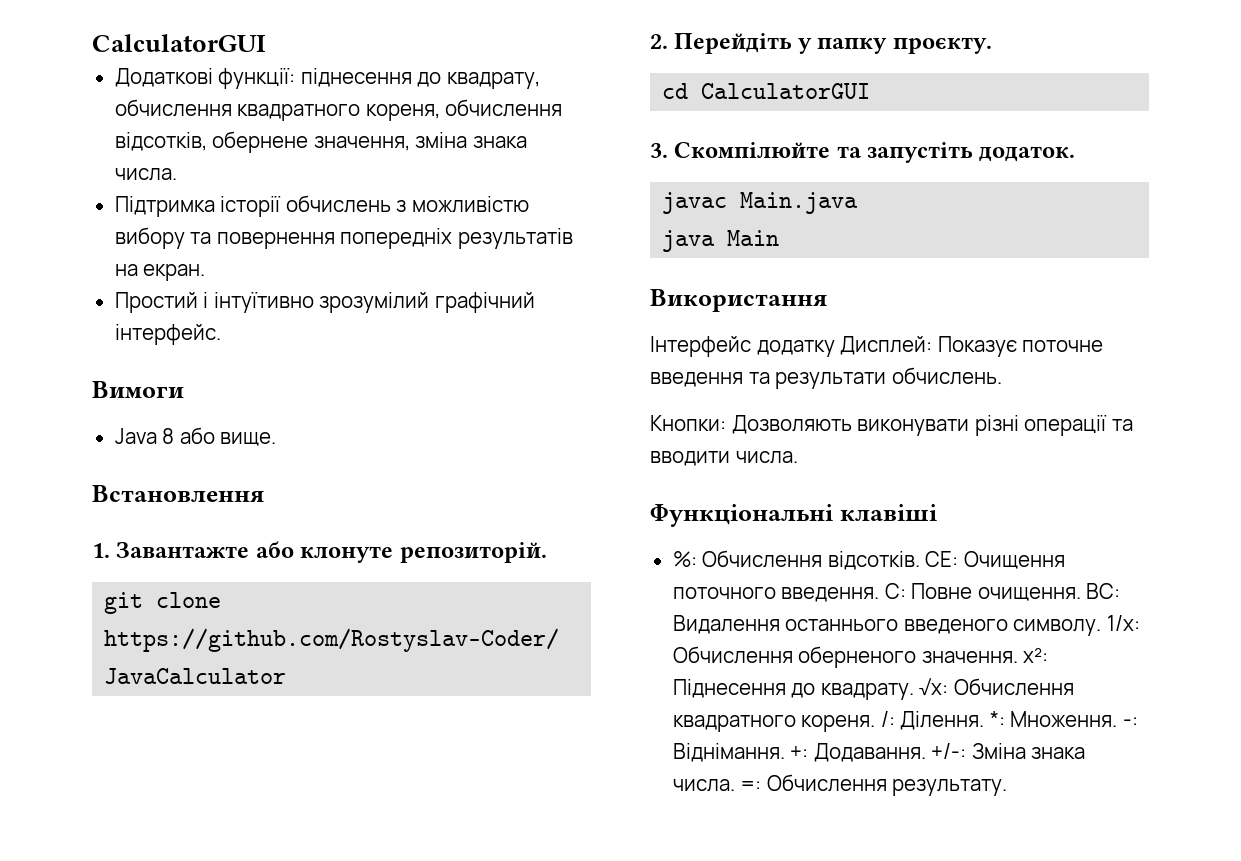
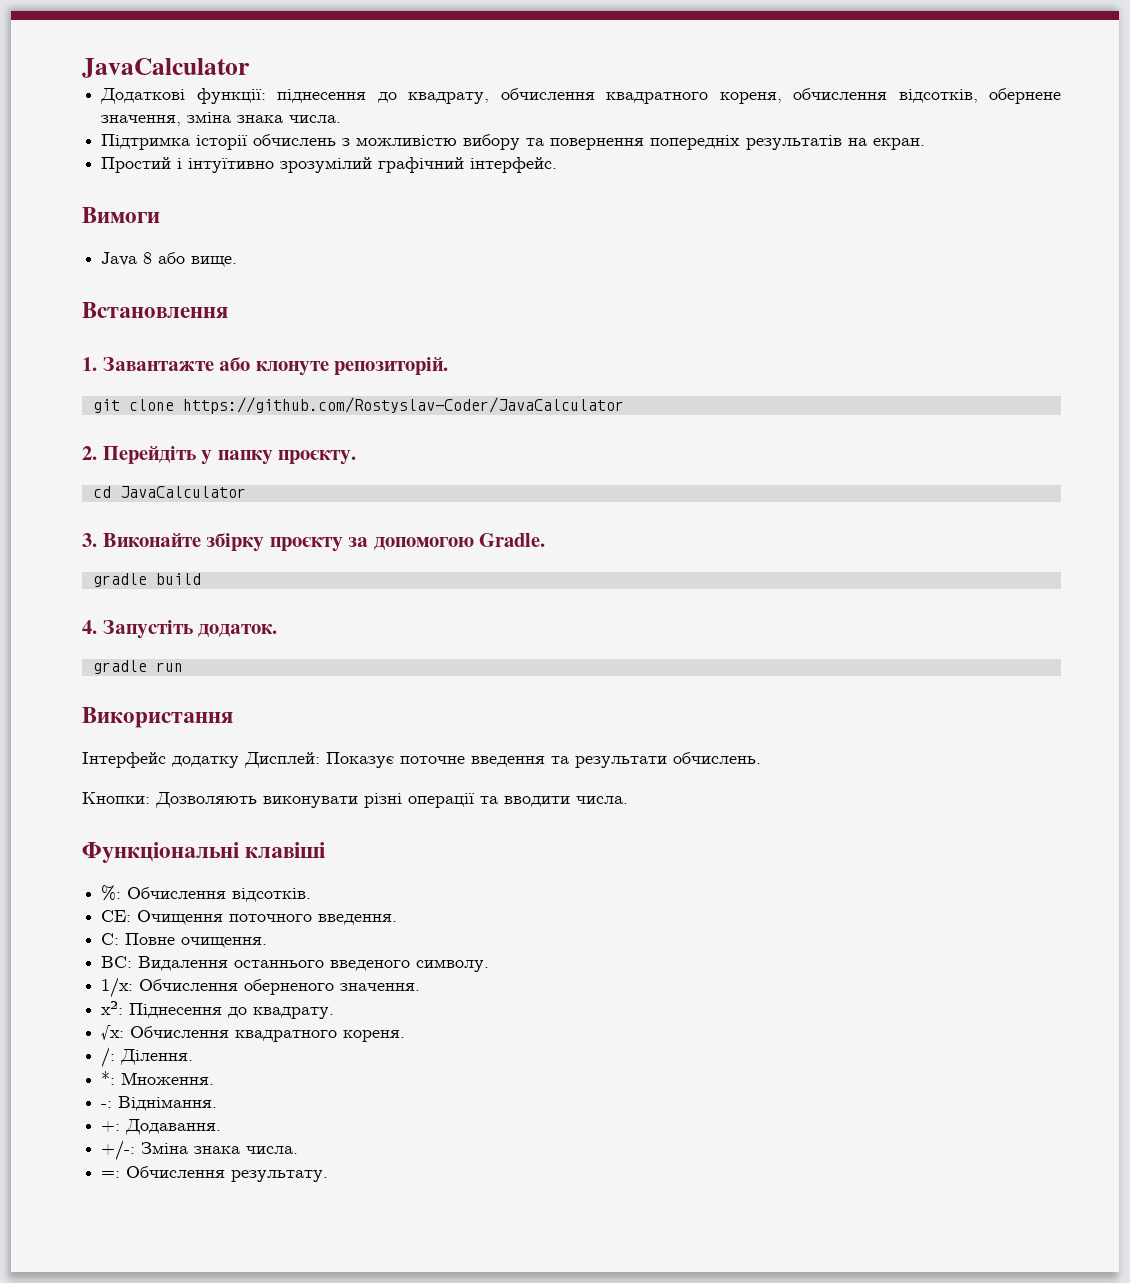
[92,34,266,52] CalculatorGUI -> [82,58,250,78] JavaCalculator
[701,83,871,99] CalculatorGUI -> [119,486,246,498] JavaCalculator
[674,142,1075,163] [662,192,859,214] [662,230,780,252] Скомпілюйте та запустіть додаток. // javac Main.java // java Main -> [102,533,546,552] [92,573,201,587] [82,620,278,639] [92,660,183,674] Виконайте збірку проєкту за допомогою Gradle. // gradle build // 4. Запустіть додаток. // gradle run
(920, 560) none -> (312, 895) //
(880, 594) none -> (398, 919) //
(1081, 594) none -> (268, 942) //
(1102, 627) none -> (490, 965) //
(1018, 657) none -> (421, 987) //
(914, 691) none -> (335, 1013) //
(876, 723) none -> (406, 1036) //
(985, 720) none -> (194, 1057) //
(1118, 719) none -> (215, 1078) //
(785, 752) none -> (218, 1103) //
(926, 752) none -> (222, 1127) //
(735, 785) none -> (299, 1150) //

